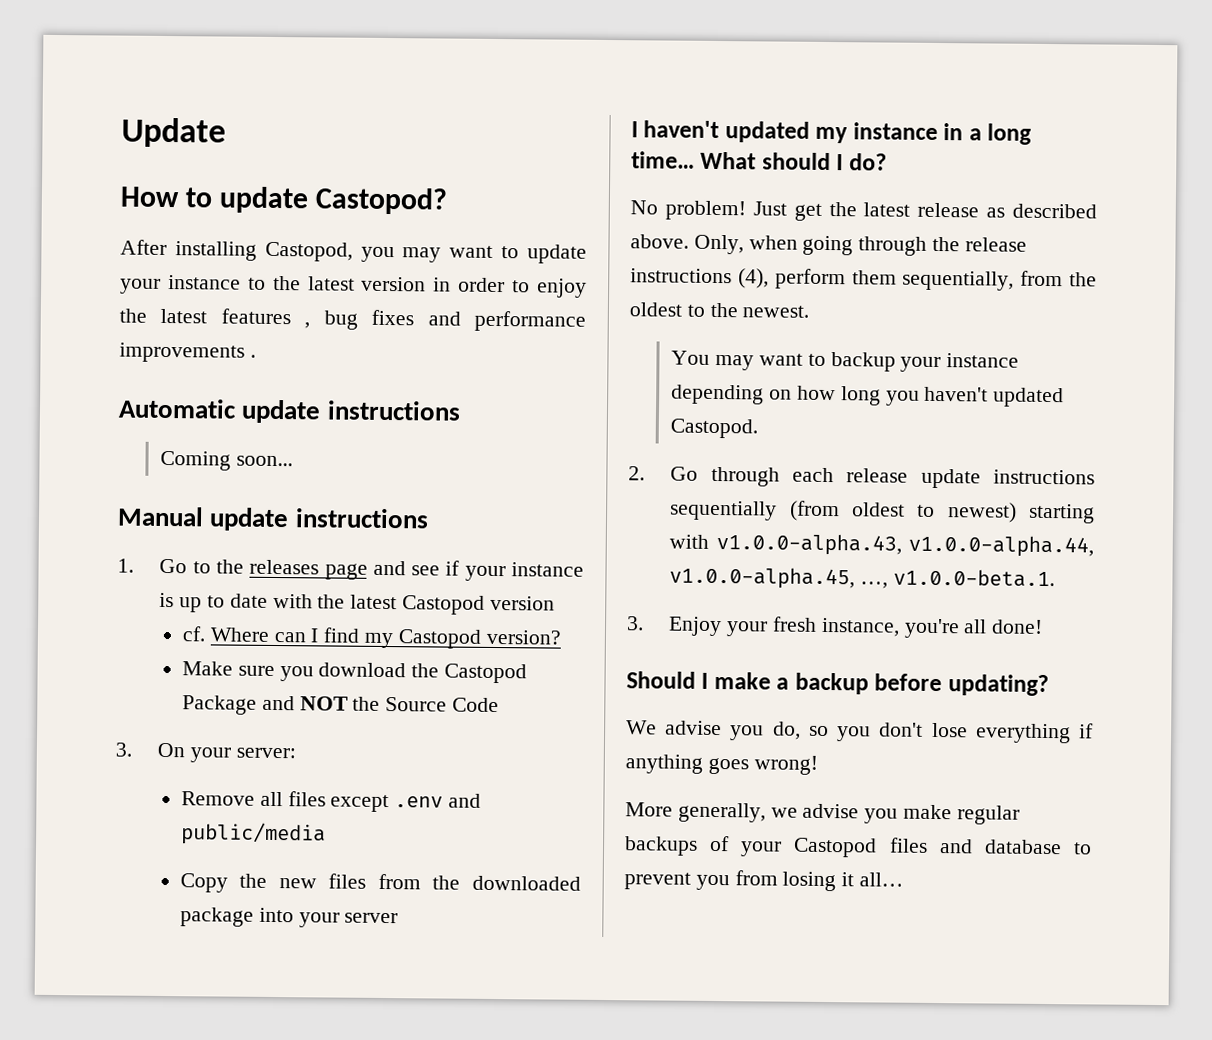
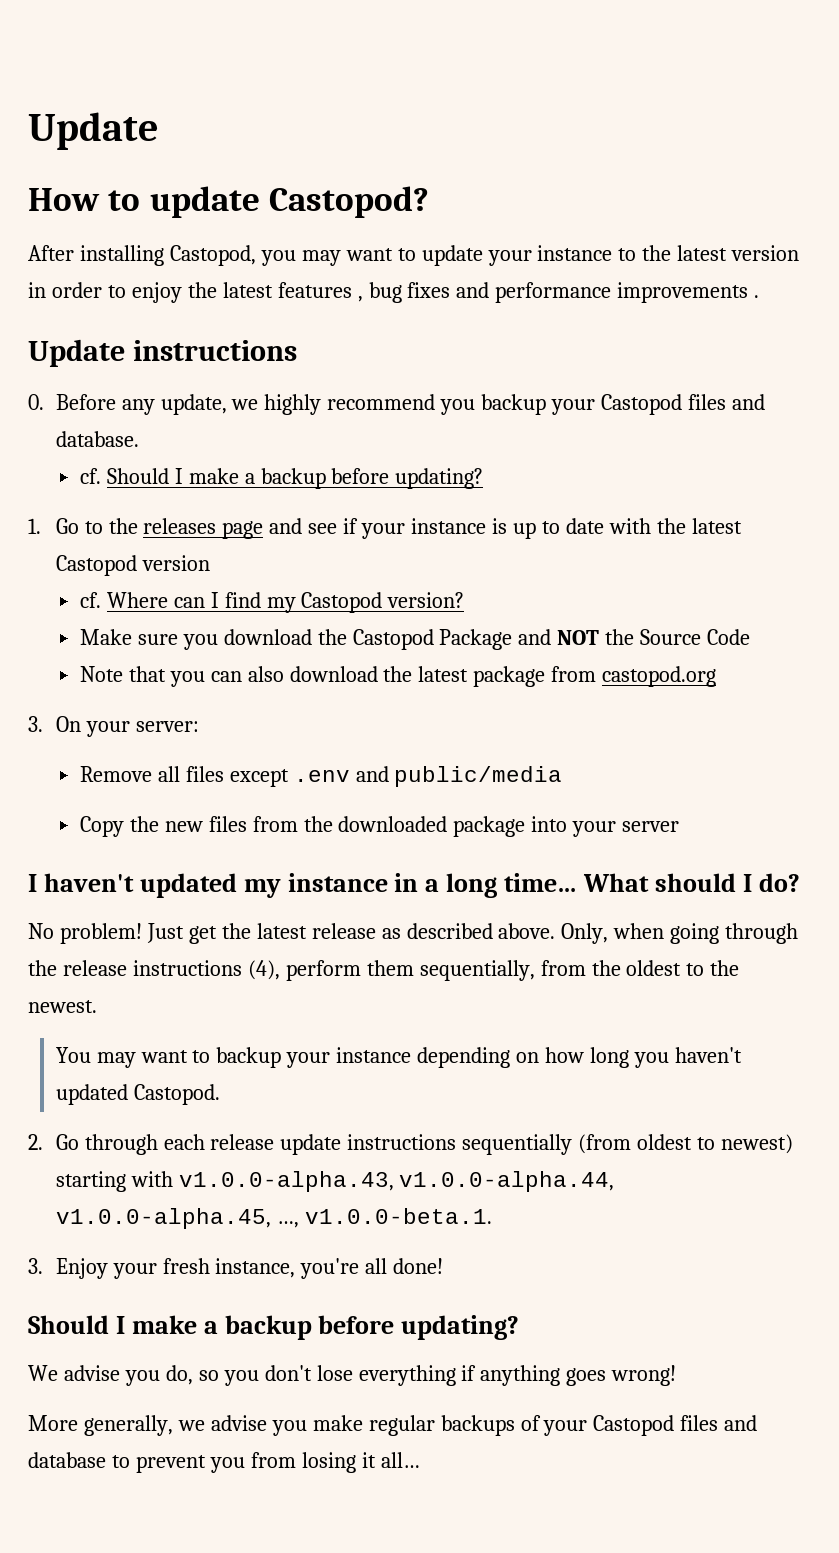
[118,398,461,424] [160,450,294,471] [117,506,429,532] Automatic update instructions // Coming soon... // Manual update instructions -> [28,339,297,367] [28,394,765,415] [55,431,139,447] [79,468,484,489] Update instructions // 0. Before any update, we highly recommend you backup your Castopod files and database. // cf. Should I make a backup before updating?
(499, 705) none -> [79,666,717,687] // Note that you can also download the latest package from castopod.org

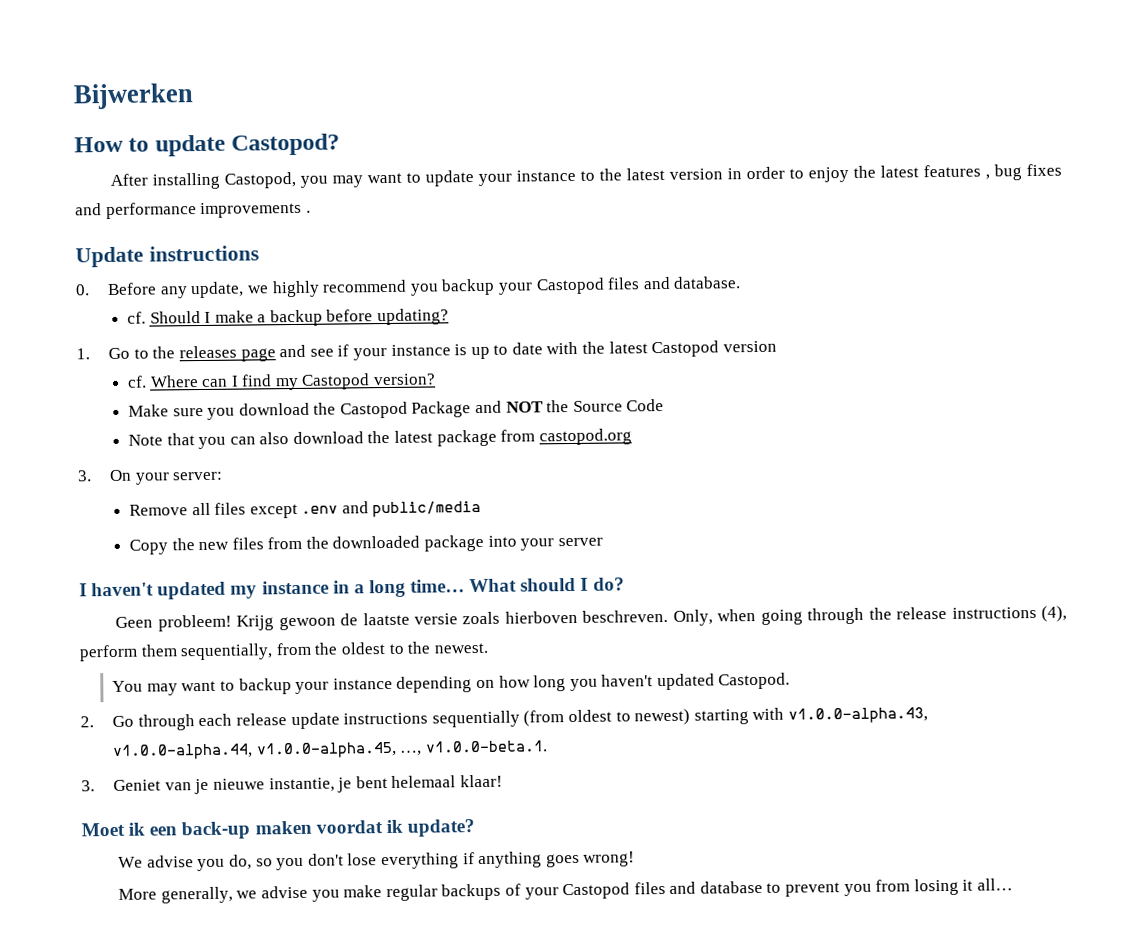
[28,112,159,150] Update -> [73,83,194,110] Bijwerken
[28,923,556,944] No problem! Just get the latest release as described above. -> [115,609,669,632] Geen probleem! Krijg gewoon de laatste versie zoals hierboven beschreven.
[55,1258,444,1279] [28,1315,520,1340] Enjoy your fresh instance, you're all done! // Should I make a backup before updating? -> [113,774,503,795] [81,819,475,840] Geniet van je nieuwe instantie, je bent helemaal klaar! // Moet ik een back-up maken voordat ik update?

